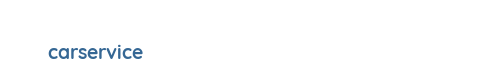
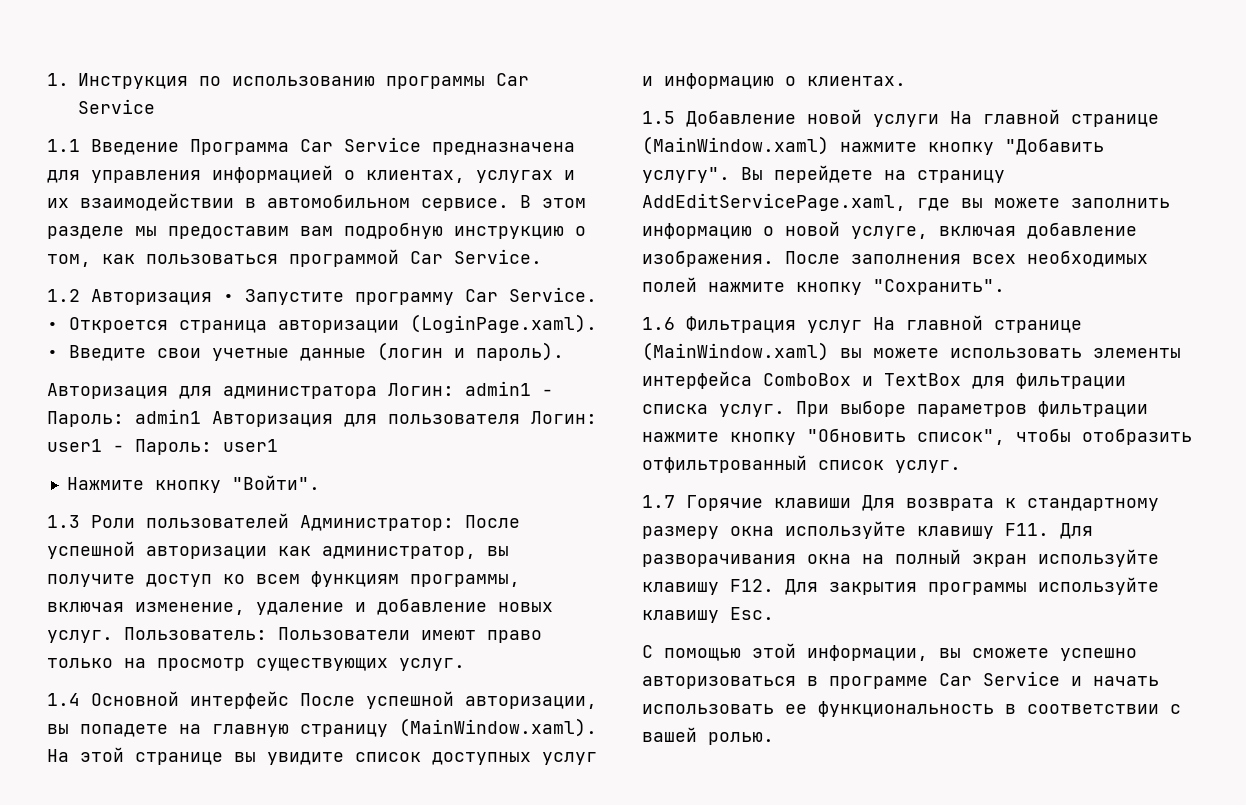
[48,44,143,59] carservice -> [47,73,529,89] [78,99,155,114] [47,137,575,155] [47,165,575,183] [47,193,586,211] [47,222,586,239] [47,249,542,267] [47,287,597,305] [47,314,597,333] [47,342,564,361] [47,381,553,399] [47,409,597,427] [47,439,278,455] [66,475,320,493] [47,513,520,531] [47,541,509,559] [47,571,520,587] [47,598,553,615] [47,627,542,643] [47,658,465,671] [47,691,597,709] [47,718,597,737] [47,747,597,765] [642,73,906,89] [642,109,1159,127] [642,136,1104,155] [642,165,1005,183] [642,193,1170,211] [642,221,1137,239] [642,250,1148,267] [642,277,1005,295] [642,315,1082,333] [642,342,1181,361] [642,371,1126,389] [642,400,1148,417] [642,428,1192,445] [642,455,961,473] [642,495,1159,511] [642,521,1093,539] [642,549,1159,567] [642,577,1159,595] [642,607,774,623] [642,643,1137,661] [642,671,1159,689] [642,701,1181,717] [642,727,774,745] 1. Инструкция по использованию программы Car Service // 1.1 Введение Программа Car Service предназначена для управления информацией о клиентах, услугах и их взаимодействии в автомобильном сервисе. В этом разделе мы предоставим вам подробную инструкцию о том, как пользоваться программой Car Service. // 1.2 Авторизация • Запустите программу Car Service. • Откроется страница авторизации (LoginPage.xaml). • Введите свои учетные данные (логин и пароль). // Авторизация для администратора Логин: admin1 - Пароль: admin1 Авторизация для пользователя Логин: user1 - Пароль: user1 // Нажмите кнопку "Войти". // 1.3 Роли пользователей Администратор: После успешной авторизации как администратор, вы получите доступ ко всем функциям программы, включая изменение, удаление и добавление новых услуг. Пользователь: Пользователи имеют право только на просмотр существующих услуг. // 1.4 Основной интерфейс После успешной авторизации, вы попадете на главную страницу (MainWindow.xaml). На этой странице вы увидите список доступных услуг и информацию о клиентах. // 1.5 Добавление новой услуги На главной странице (MainWindow.xaml) нажмите кнопку "Добавить услугу". Вы перейдете на страницу AddEditServicePage.xaml, где вы можете заполнить информацию о новой услуге, включая добавление изображения. После заполнения всех необходимых полей нажмите кнопку "Сохранить". // 1.6 Фильтрация услуг На главной странице (MainWindow.xaml) вы можете использовать элементы интерфейса ComboBox и TextBox для фильтрации списка услуг. При выборе параметров фильтрации нажмите кнопку "Обновить список", чтобы отобразить отфильтрованный список услуг. // 1.7 Горячие клавиши Для возврата к стандартному размеру окна используйте клавишу F11. Для разворачивания окна на полный экран используйте клавишу F12. Для закрытия программы используйте клавишу Esc. // С помощью этой информации, вы сможете успешно авторизоваться в программе Car Service и начать использовать ее функциональность в соответствии с вашей ролью.

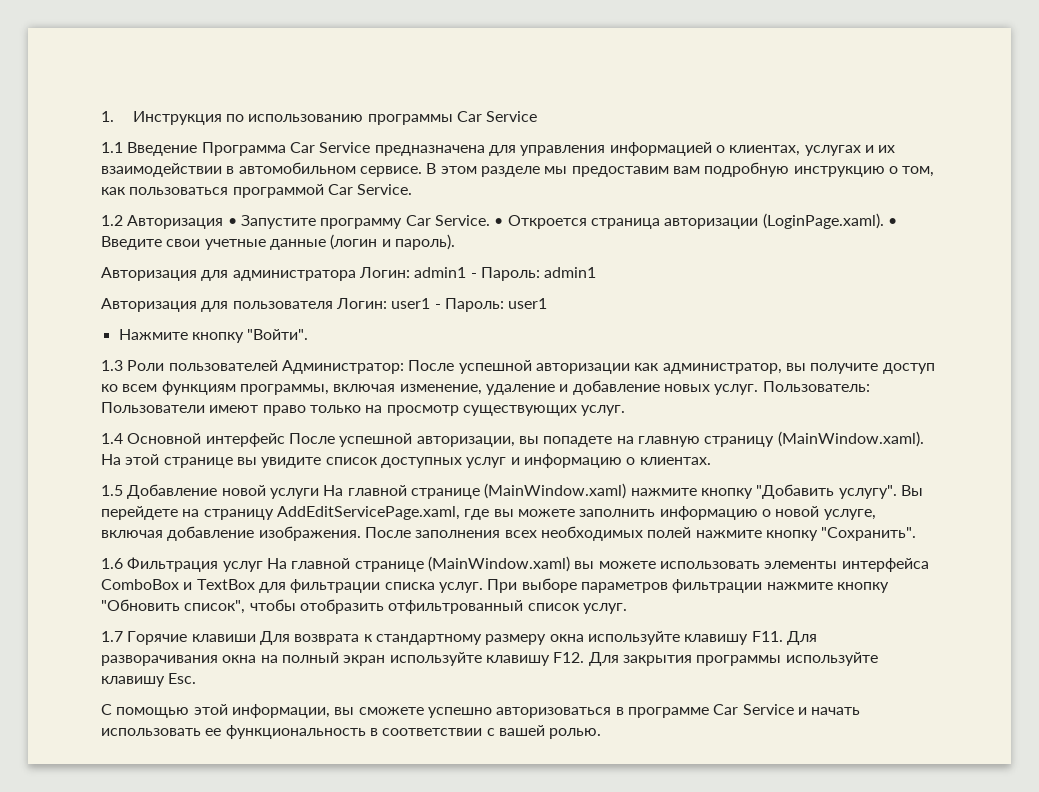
(201, 416) none -> (597, 272) //

